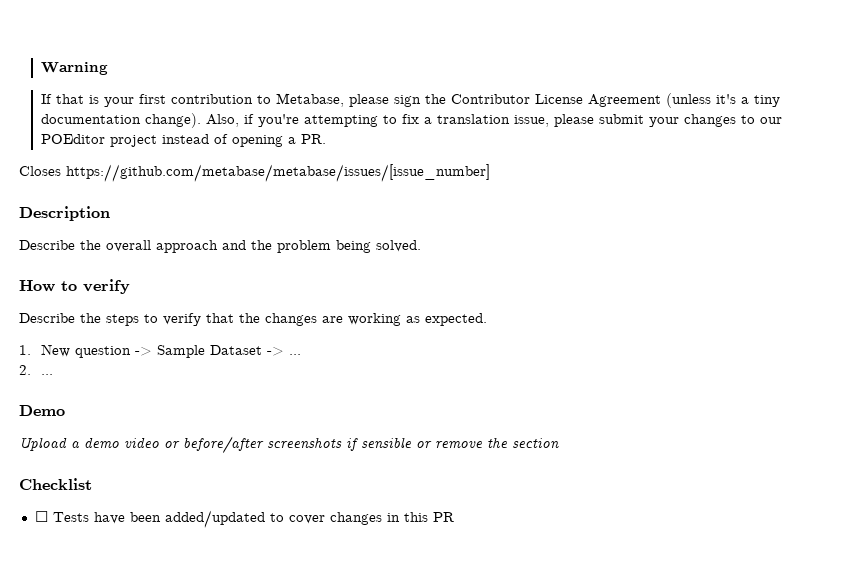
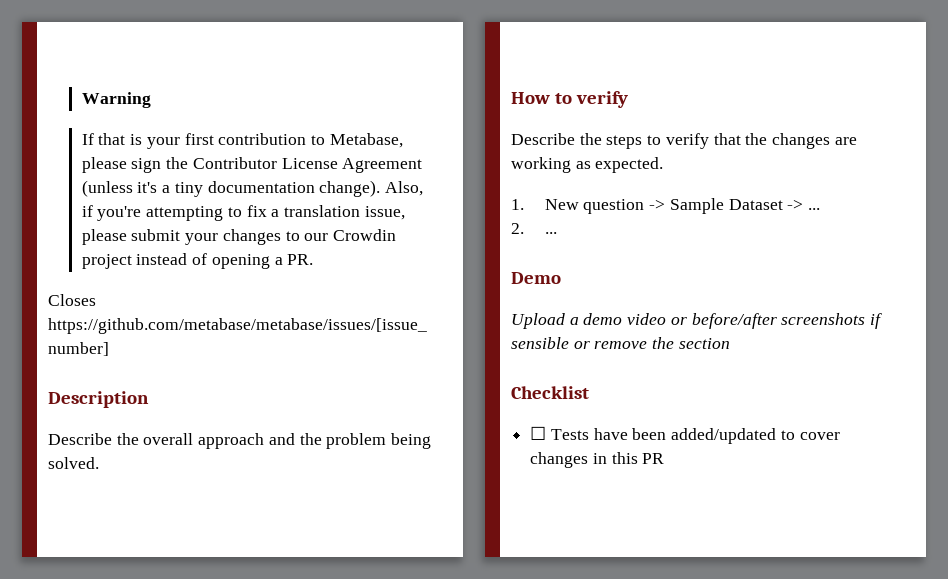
[41,134,106,144] POEditor -> [333,229,397,241] Crowdin

